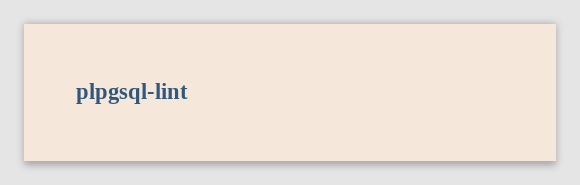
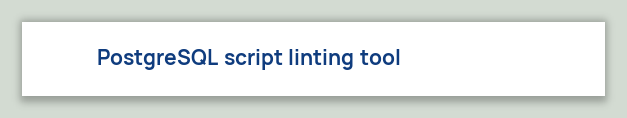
[76,83,188,104] plpgsql-lint -> [97,49,402,70] PostgreSQL script linting tool

